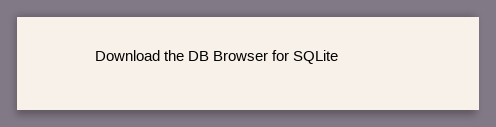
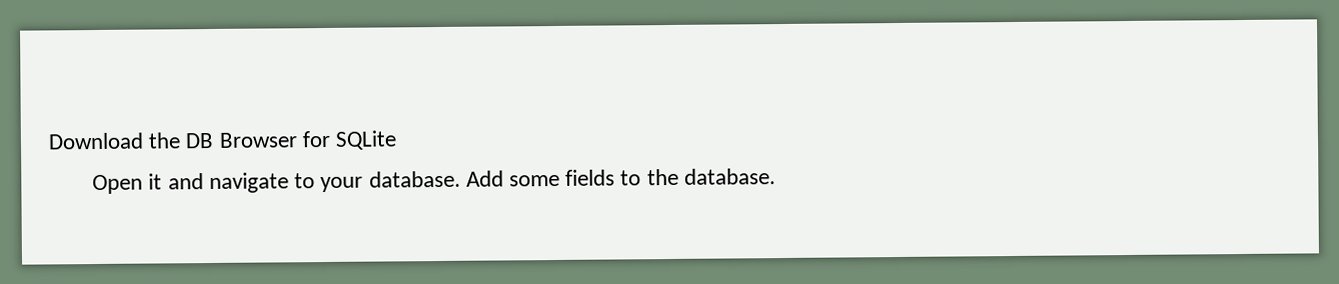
(339, 57) none -> [92,168,776,195] // Open it and navigate to your database. Add some fields to the database.

